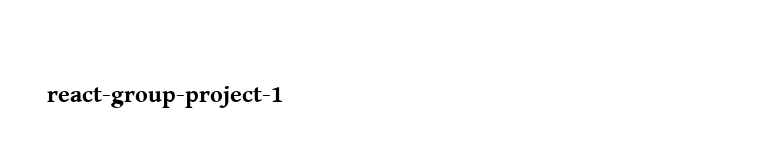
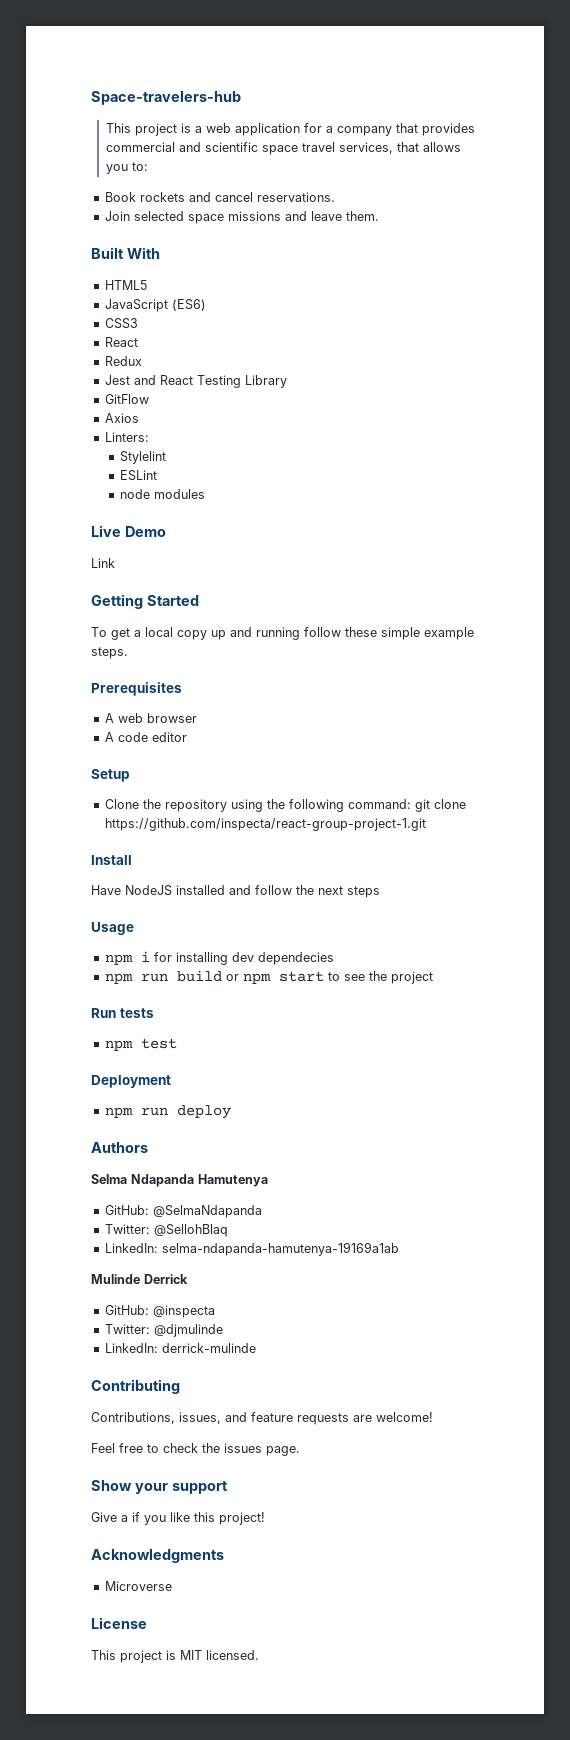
[47,86,283,108] react-group-project-1 -> [91,91,241,105] [106,123,476,136] [106,142,462,155] [106,162,149,174] [104,192,335,202] [104,211,379,224] [91,247,160,259] [104,280,147,290] [104,299,206,312] [104,318,138,329] [104,337,138,347] [104,356,142,366] [104,375,287,388] [104,394,149,404] [104,413,139,423] [104,432,149,442] [119,451,166,464] [119,470,157,481] [119,489,205,499] [91,525,166,537] [91,558,115,568] [91,594,199,609] [91,627,474,640] [91,647,128,659] [91,682,182,696] [104,713,197,723] [104,732,187,742] [91,769,130,782] [104,799,466,812] [104,818,426,831] [91,855,132,865] [91,885,380,898] [91,922,134,935] [104,951,334,965] [104,970,433,984] [91,1008,154,1018] [104,1038,177,1051] [91,1075,171,1088] [104,1105,231,1119] [91,1142,148,1153] [91,1174,268,1187] [104,1205,262,1218] [104,1224,228,1237] [104,1242,399,1256] [91,1274,188,1284] [104,1305,215,1318] [104,1324,223,1337] [104,1343,256,1353] [91,1379,180,1394] [91,1412,433,1425] [91,1443,300,1456] [91,1480,228,1494] [91,1512,265,1525] [91,1549,224,1563] [104,1581,172,1591] [91,1617,147,1629] [91,1650,259,1663] Space-travelers-hub // This project is a web application for a company that provides commercial and scientific space travel services, that allows you to: // Book rockets and cancel reservations. // Join selected space missions and leave them. // Built With // HTML5 // JavaScript (ES6) // CSS3 // React // Redux // Jest and React Testing Library // GitFlow // Axios // Linters: // Stylelint // ESLint // node modules // Live Demo // Link // Getting Started // To get a local copy up and running follow these simple example steps. // Prerequisites // A web browser // A code editor // Setup // Clone the repository using the following command: git clone https://github.com/inspecta/react-group-project-1.git // Install // Have NodeJS installed and follow the next steps // Usage // npm i for installing dev dependecies // npm run build or npm start to see the project // Run tests // npm test // Deployment // npm run deploy // Authors // Selma Ndapanda Hamutenya // GitHub: @SelmaNdapanda // Twitter: @SellohBlaq // LinkedIn: selma-ndapanda-hamutenya-19169a1ab // Mulinde Derrick // GitHub: @inspecta // Twitter: @djmulinde // LinkedIn: derrick-mulinde // Contributing // Contributions, issues, and feature requests are welcome! // Feel free to check the issues page. // Show your support // Give a if you like this project! // Acknowledgments // Microverse // License // This project is MIT licensed.

